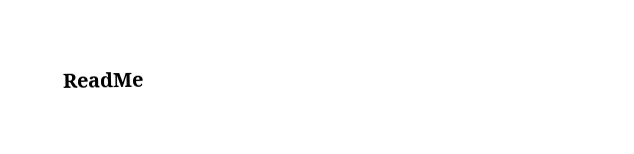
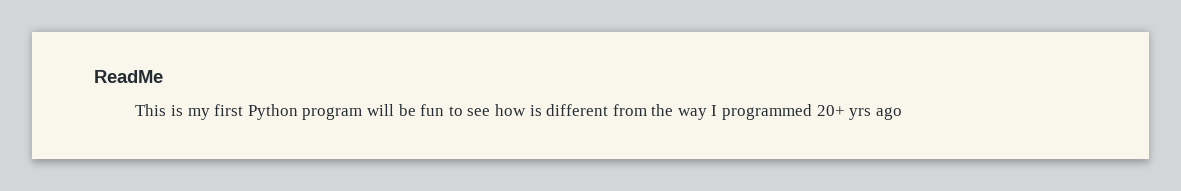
(144, 79) none -> [135,104,902,120] // This is my first Python program will be fun to see how is different from the way I programmed 20+ yrs ago

